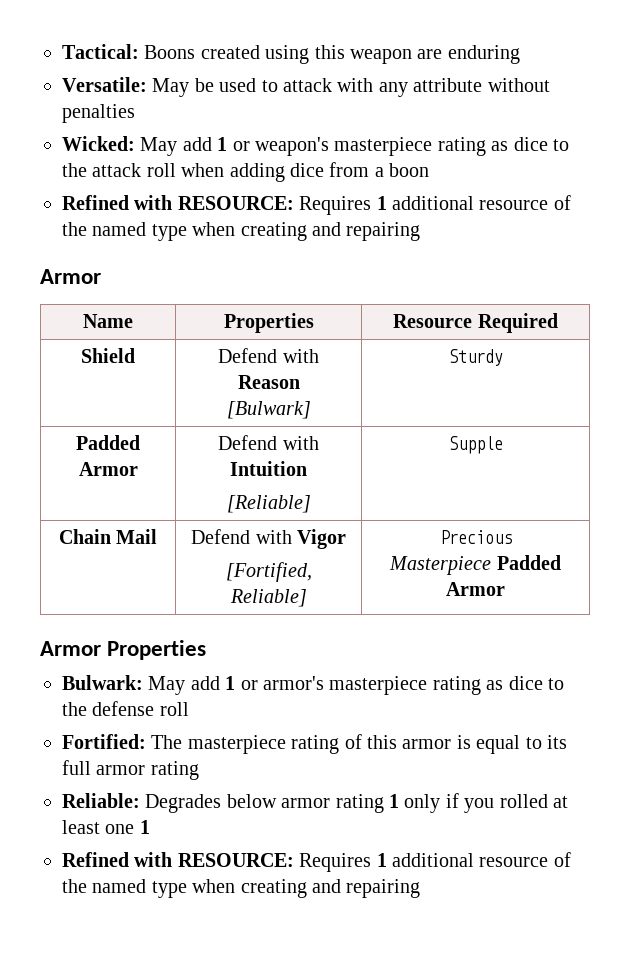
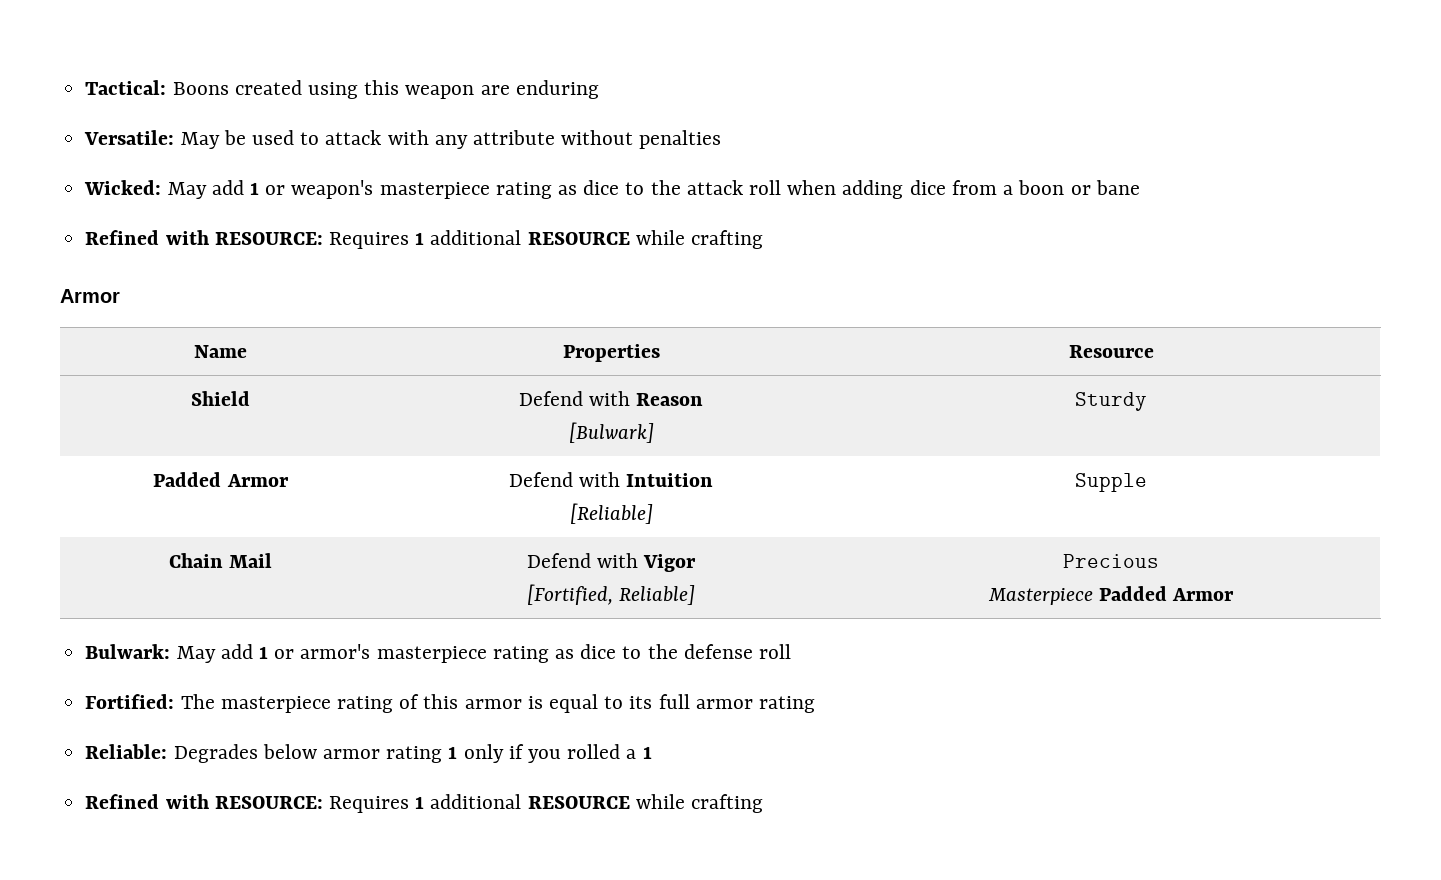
[62,195,571,215] [62,222,421,241] // Refined with RESOURCE: Requires 1 additional resource of the named type when creating and repairing -> [1070,180,1140,195] [85,230,763,249] or bane // Refined with RESOURCE: Requires 1 additional RESOURCE while crafting
[477,313,558,333] Required -> (1154, 351) none
[40,640,207,660] // Armor Properties -> (1235, 594) none
[552,796,568,808] [62,820,135,834] at least one -> [626,749,637,759] a
[479,852,571,867] [62,879,421,898] resource of the named type when creating and repairing -> [527,794,763,813] RESOURCE while crafting

